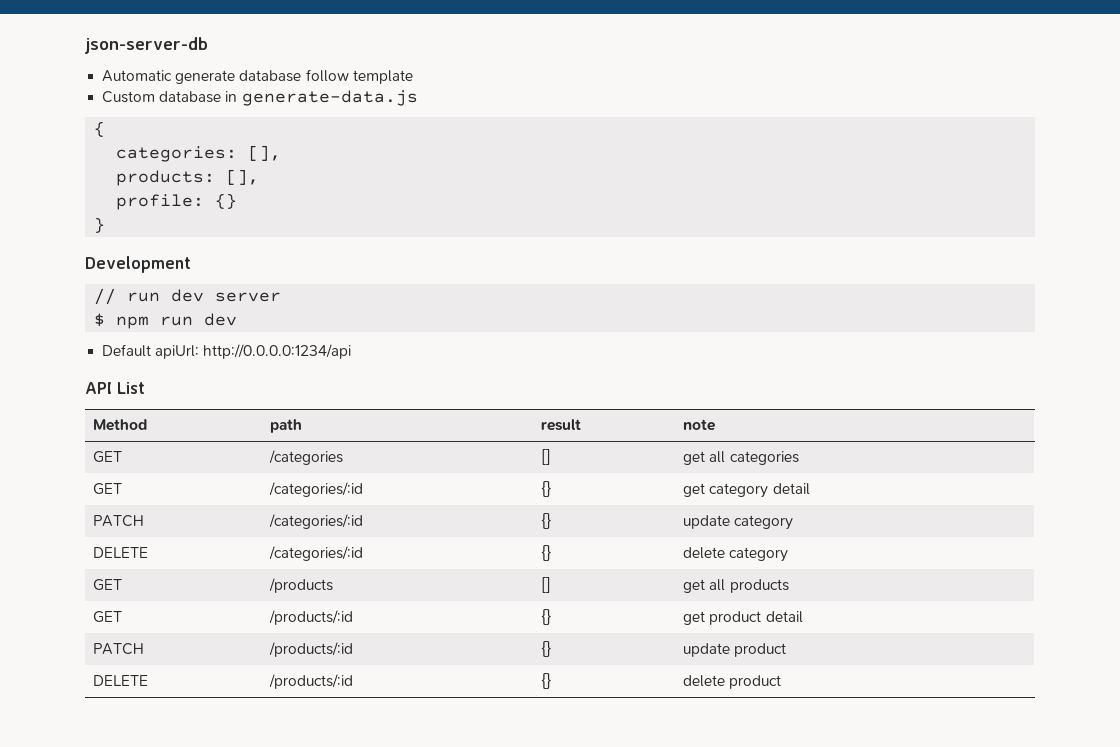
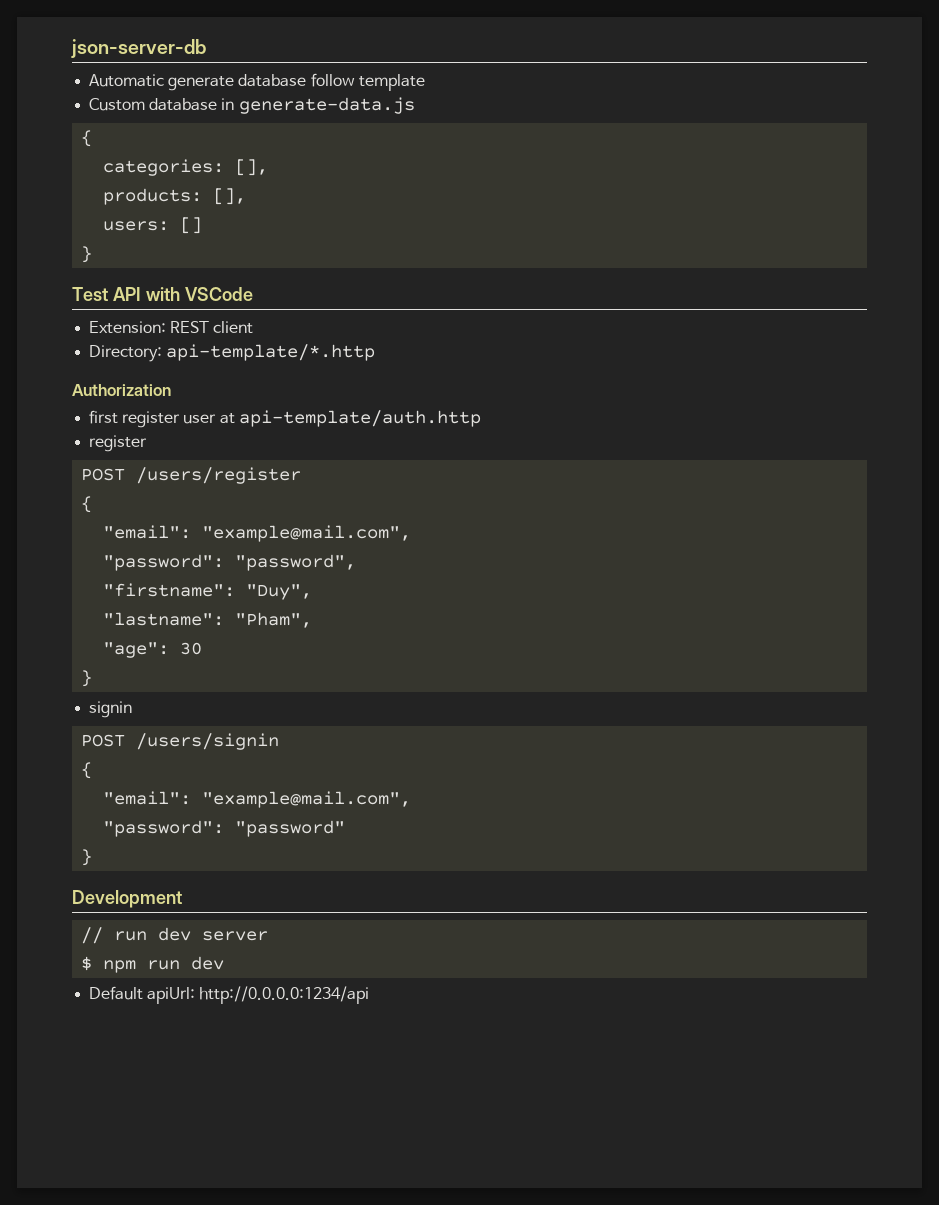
[116,193,238,210] profile: {} -> [103,217,203,234] [81,246,93,263] [72,287,253,301] [89,321,254,334] [89,344,376,362] [72,384,171,396] [89,410,481,428] [89,435,148,452] [81,467,302,484] [81,496,93,513] [103,525,412,542] [103,554,357,571] [103,583,313,600] [103,612,313,628] [103,642,203,658] [81,670,93,687] [89,701,133,718] [81,733,280,750] [81,762,93,779] [103,791,412,808] [103,820,346,837] users: [] // } // Test API with VSCode // Extension: REST client // Directory: api-template/*.http // Authorization // first register user at api-template/auth.http // register // POST /users/register // { // "email": "example@mail.com", // "password": "password", // "firstname": "Duy", // "lastname": "Pham", // "age": 30 // } // signin // POST /users/signin // { // "email": "example@mail.com", // "password": "password"
[85,382,145,394] [93,419,148,431] [270,419,303,433] [541,419,582,431] [683,419,716,431] [93,451,123,463] [269,450,344,465] [541,449,552,465] [683,451,799,465] [93,483,123,495] [269,482,364,497] [541,481,552,497] [683,483,810,498] [93,515,145,527] [269,514,364,529] [541,513,552,529] [683,515,794,530] [93,547,149,558] [269,546,364,561] [541,545,552,561] [683,547,789,562] [93,579,123,591] [269,578,334,593] [541,577,552,593] [683,579,789,593] [93,611,123,623] [269,610,354,625] [541,609,552,625] [683,611,803,625] [93,643,145,655] [269,642,354,657] [541,641,552,657] [683,643,787,657] [93,675,149,686] [269,674,354,689] [541,673,552,689] [683,675,782,689] // API List // Method | path | result | note // GET | /categories | [] | get all categories // GET | /categories/:id | {} | get category detail // PATCH | /categories/:id | {} | update category // DELETE | /categories/:id | {} | delete category // GET | /products | [] | get all products // GET | /products/:id | {} | get product detail // PATCH | /products/:id | {} | update product // DELETE | /products/:id | {} | delete product -> (370, 995) none

